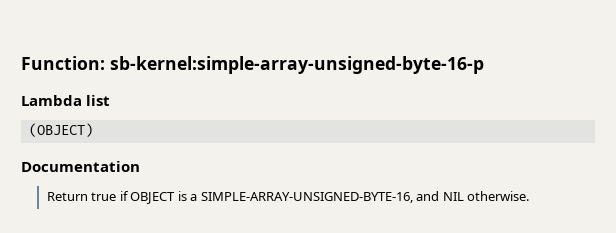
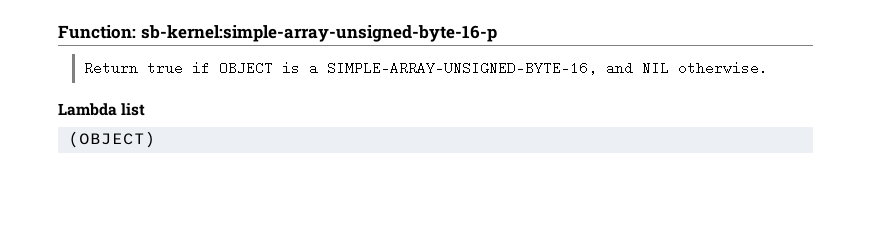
[21,95,111,106] [28,123,93,137] [21,161,140,172] // Lambda list // (OBJECT) // Documentation -> (497, 33) none
(530, 196) none -> [58,103,146,116] [68,131,157,148] // Lambda list // (OBJECT)

